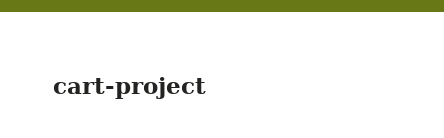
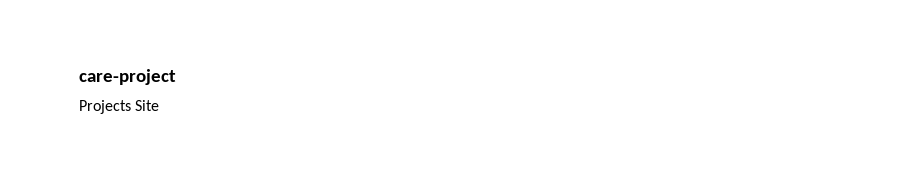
[53,77,206,99] cart-project -> [79,69,176,85] [79,100,160,114] care-project // Projects Site

